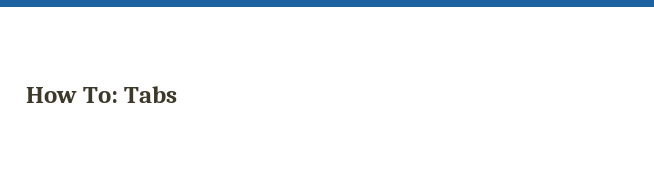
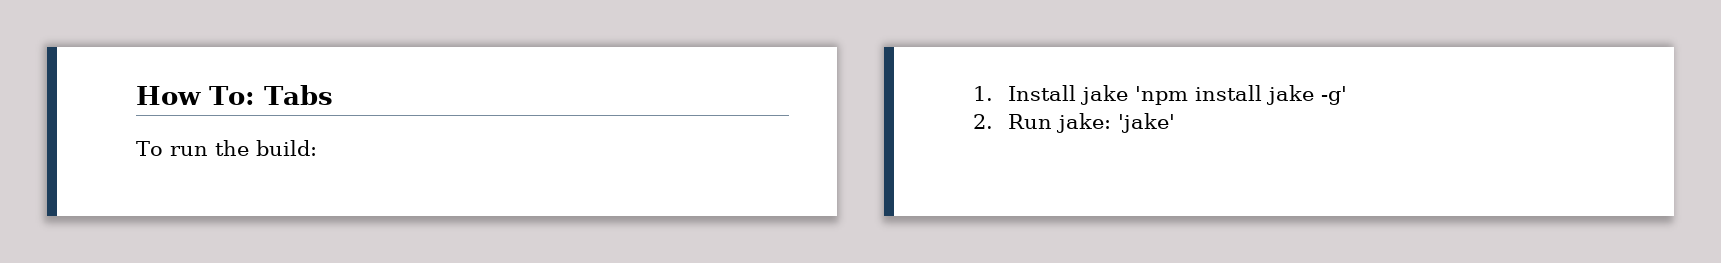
(178, 94) none -> [136,140,317,156] [973,85,1347,105] [973,113,1175,133] // To run the build: // 1. Install jake 'npm install jake -g' // 2. Run jake: 'jake'

